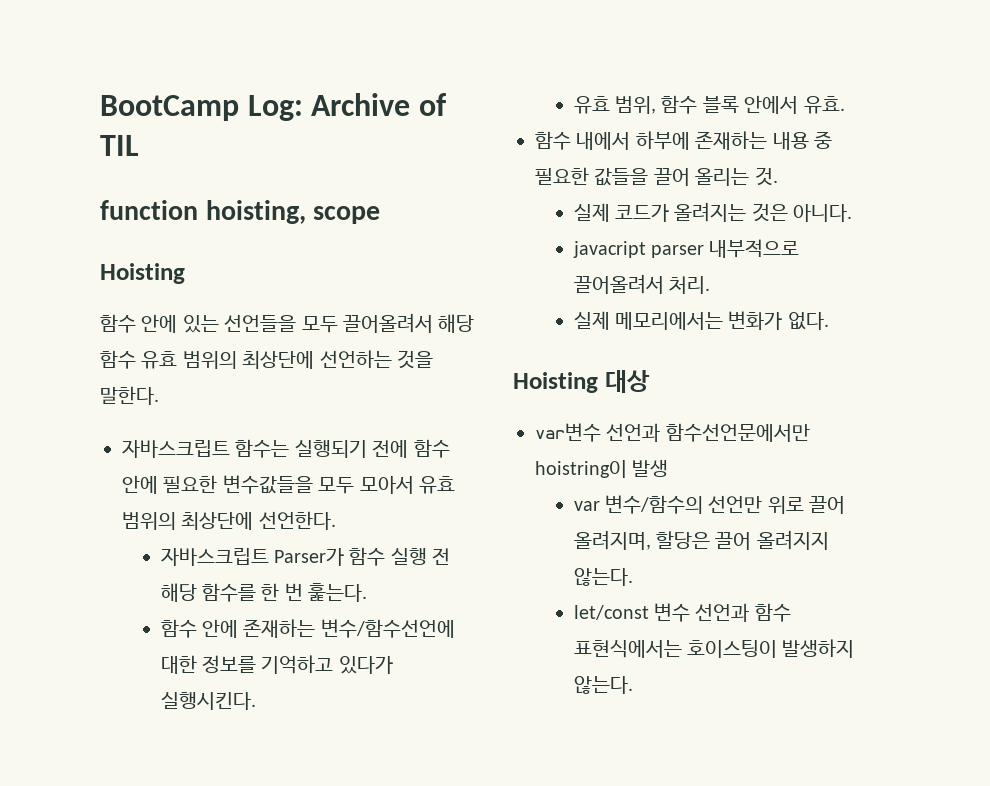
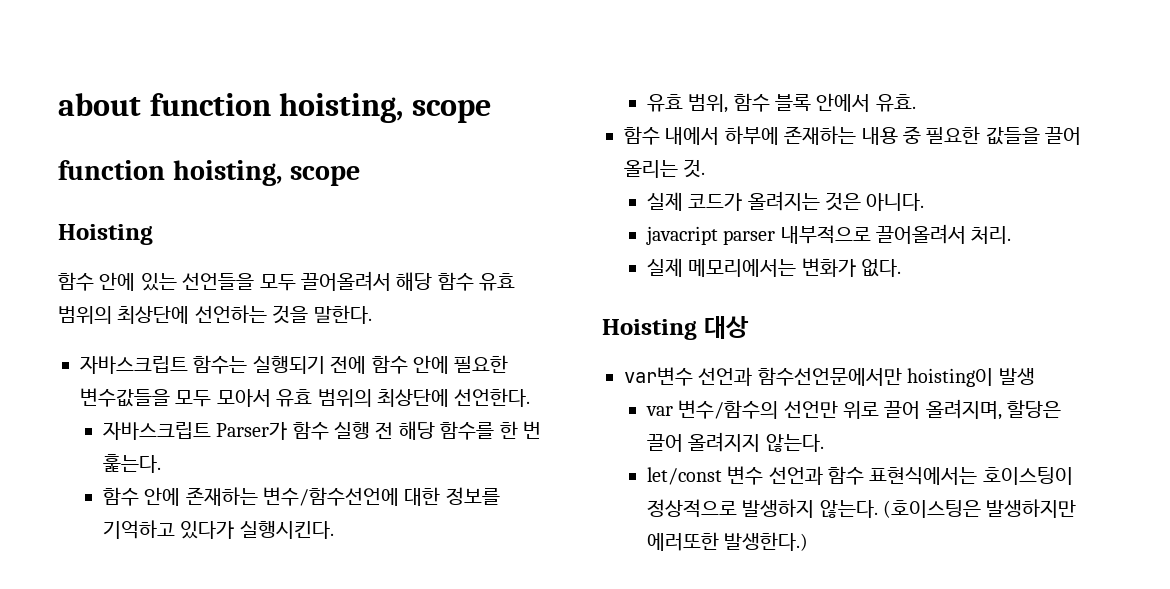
[100,93,447,121] [100,135,139,156] BootCamp Log: Archive of TIL -> [58,93,491,123] about function hoisting, scope
[535,460,627,478] hoistring이 -> [907,368,994,387] hoisting이
(778, 649) none -> [646,499,737,518] 정상적으로
(633, 685) none -> [882,499,1077,518] [646,532,809,551] (호이스팅은 발생하지만 에러또한 발생한다.)

